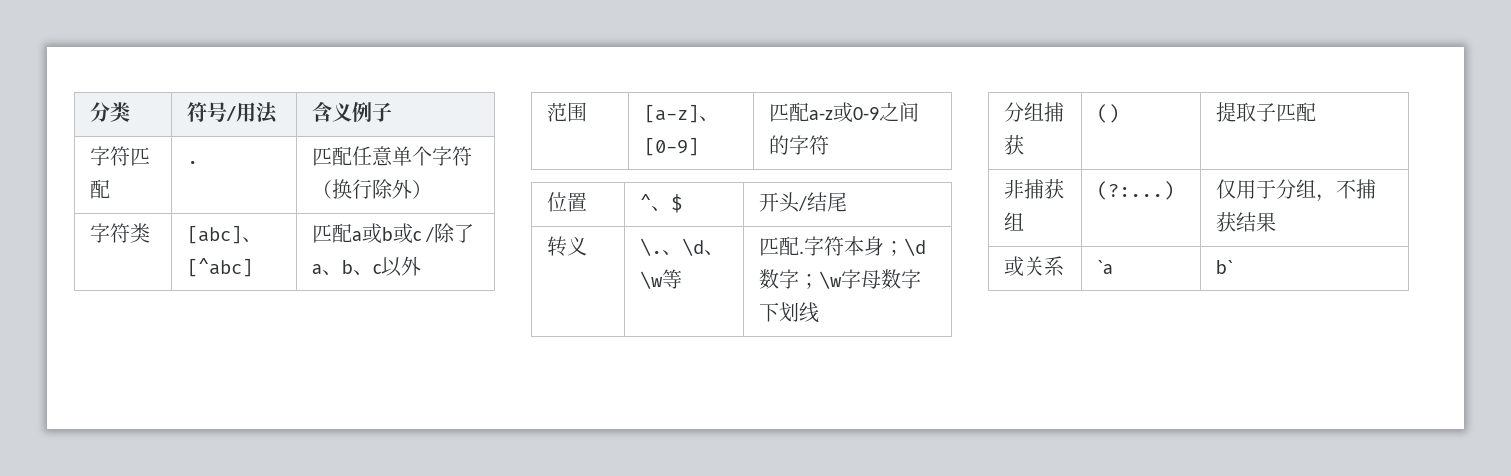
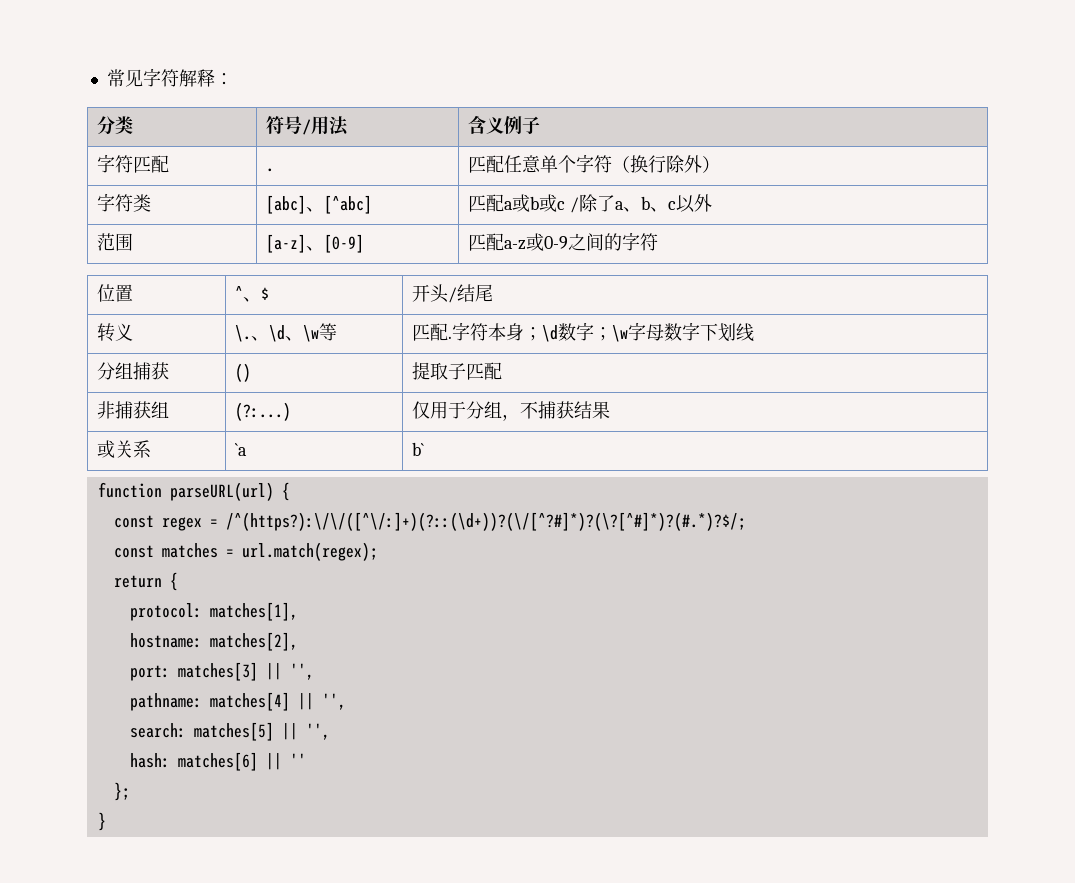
(89, 112) none -> [106,68,233,87] 常见字符解释： //
(1233, 267) none -> [97,482,290,501] [113,512,746,531] [113,542,378,561] [113,572,178,591] [129,602,298,621] [129,632,298,651] [129,662,314,681] [129,692,346,711] [129,722,330,741] [129,752,306,771] [113,782,130,801] [97,812,106,831] // function parseURL(url) { // const regex = /^(https?):\/\/([^\/:]+)(?::(\d+))?(\/[^?#]*)?(\?[^#]*)?(#.*)?$/; // const matches = url.match(regex); // return { // protocol: matches[1], // hostname: matches[2], // port: matches[3] || '', // pathname: matches[4] || '', // search: matches[5] || '', // hash: matches[6] || '' // }; // }

